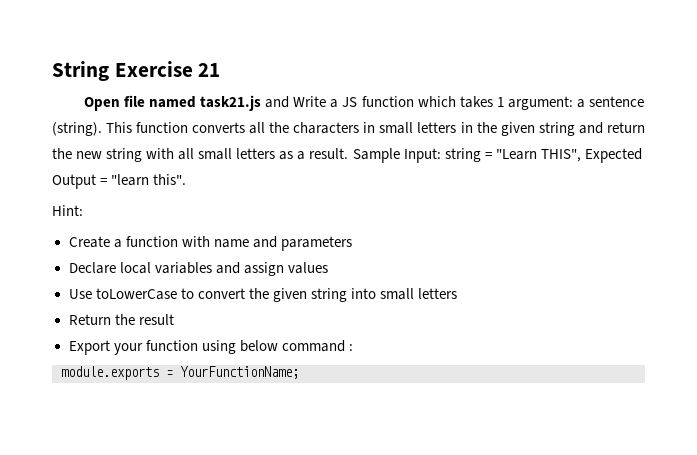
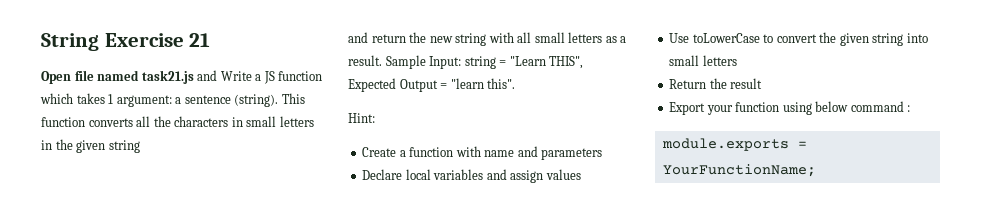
(575, 129) none -> (140, 146) //

